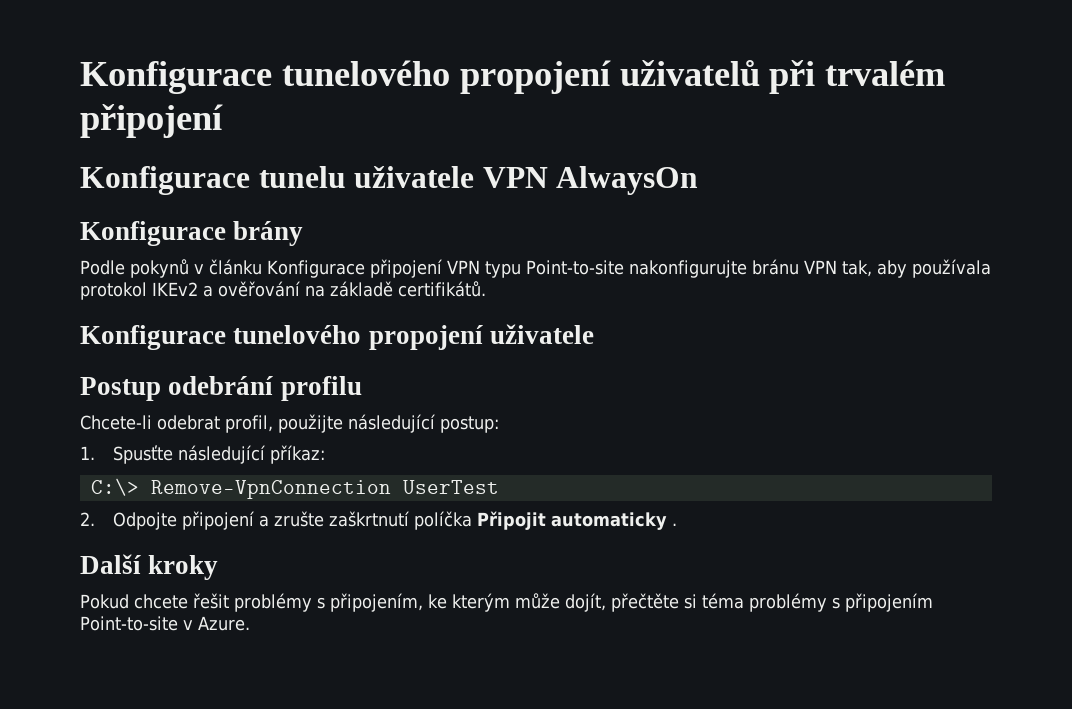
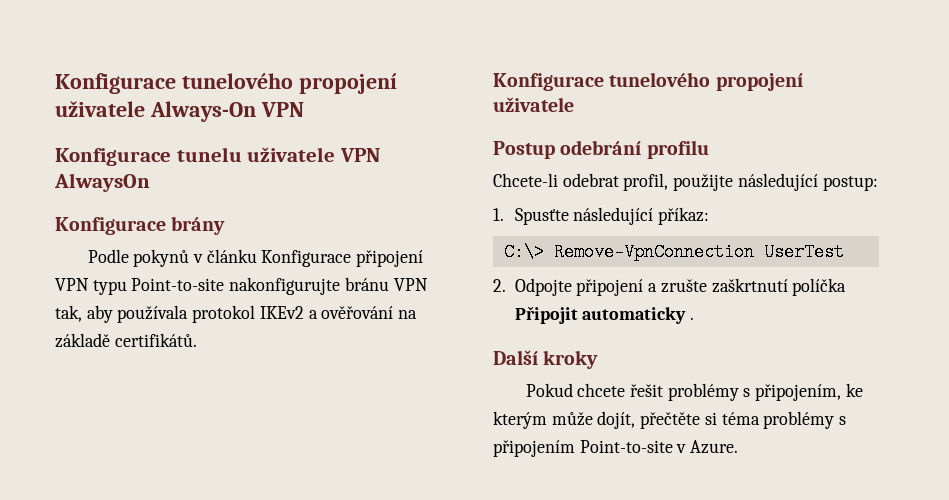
[80,60,946,94] [80,104,223,138] Konfigurace tunelového propojení uživatelů při trvalém připojení -> [55,73,397,94] [55,101,304,122] Konfigurace tunelového propojení uživatele Always-On VPN

